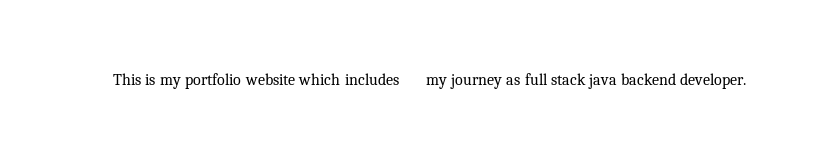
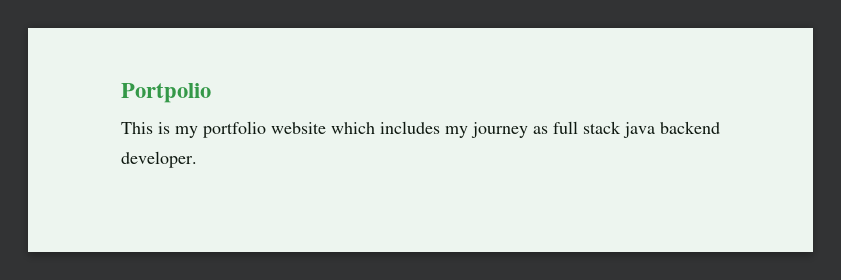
(112, 79) none -> [121,83,211,103] Portpolio //

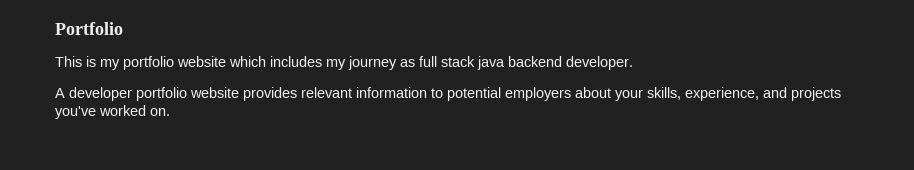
[121,83,211,103] Portpolio -> [55,22,123,35] Portfolio
(197, 159) none -> [55,87,841,101] [55,105,170,119] // A developer portfolio website provides relevant information to potential employers about your skills, experience, and projects you've worked on.

